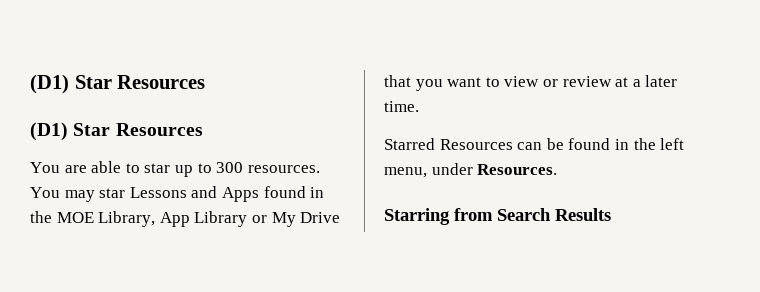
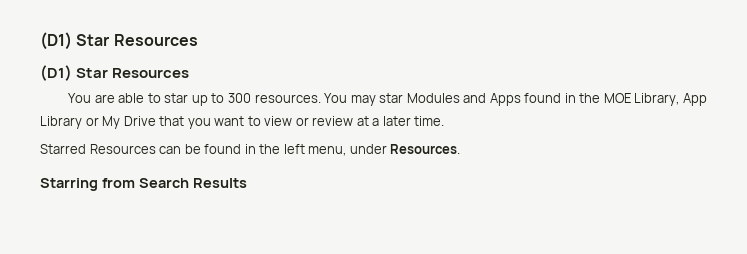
[129,187,187,198] Lessons -> [406,93,460,103] Modules

